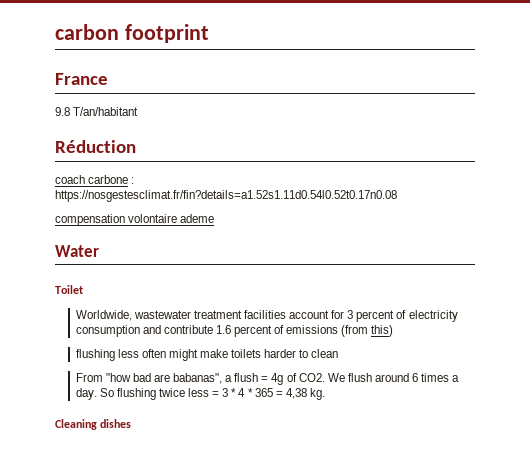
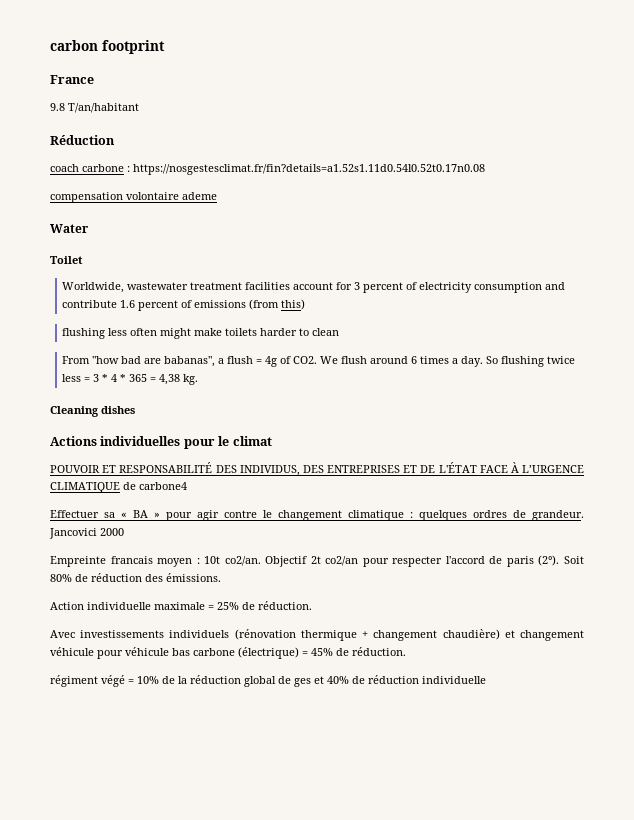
(132, 423) none -> [50,436,272,449] [50,462,584,476] [50,482,187,493] [50,510,584,521] [49,528,124,539] [50,555,585,567] [50,573,221,582] [50,601,312,610] [50,629,584,641] [50,647,406,659] [50,675,486,687] // Actions individuelles pour le climat // POUVOIR ET RESPONSABILITÉ DES INDIVIDUS, DES ENTREPRISES ET DE L'ÉTAT FACE À L’URGENCE CLIMATIQUE de carbone4 // Effectuer sa « BA » pour agir contre le changement climatique : quelques ordres de grandeur. Jancovici 2000 // Empreinte francais moyen : 10t co2/an. Objectif 2t co2/an pour respecter l'accord de paris (2°). Soit 80% de réduction des émissions. // Action individuelle maximale = 25% de réduction. // Avec investissements individuels (rénovation thermique + changement chaudière) et changement véhicule pour véhicule bas carbone (électrique) = 45% de réduction. // régiment végé = 10% de la réduction global de ges et 40% de réduction individuelle

